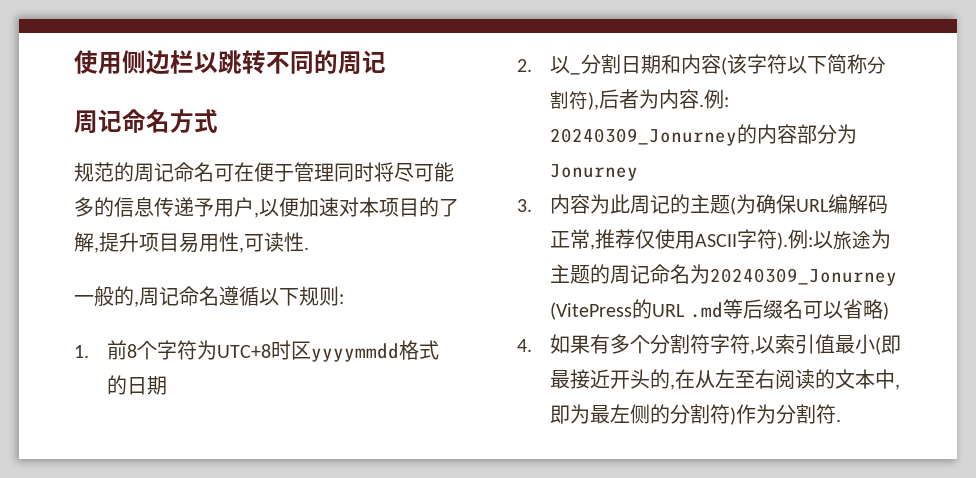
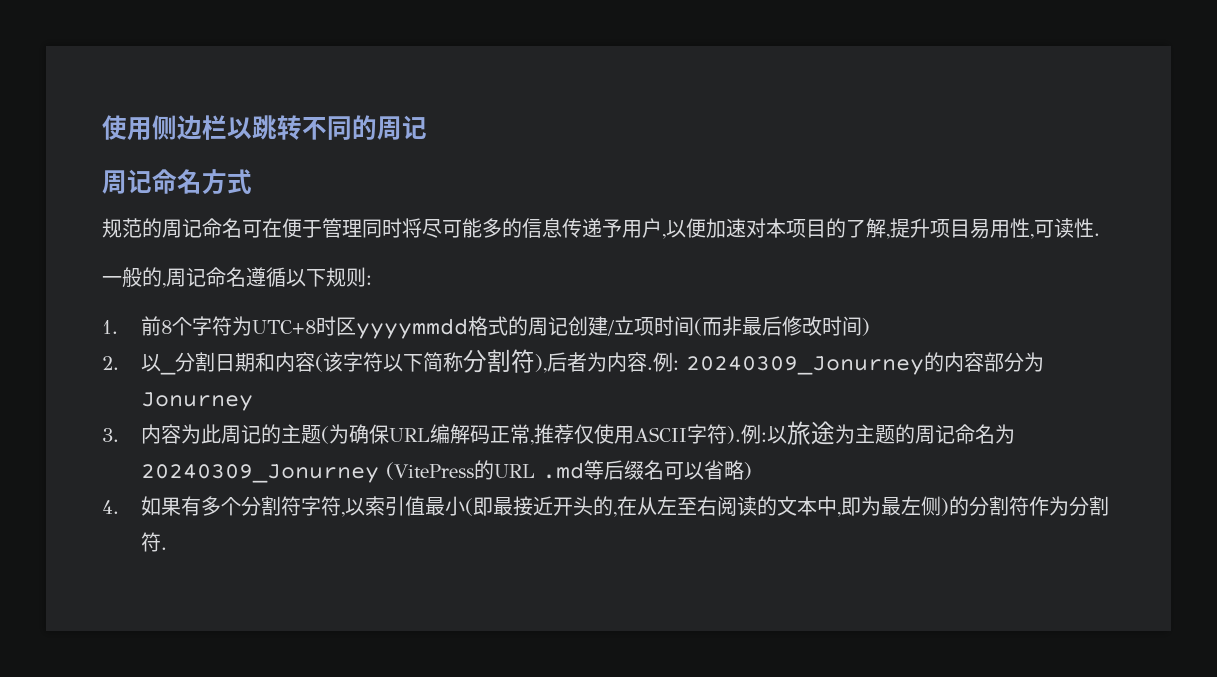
[127,376,168,395] 日期 -> [528,316,871,336] 周记创建/立项时间(而非最后修改时间)
(651, 414) none -> [941,498,950,516] )
[730,407,737,425] ) -> (1030, 506) none

